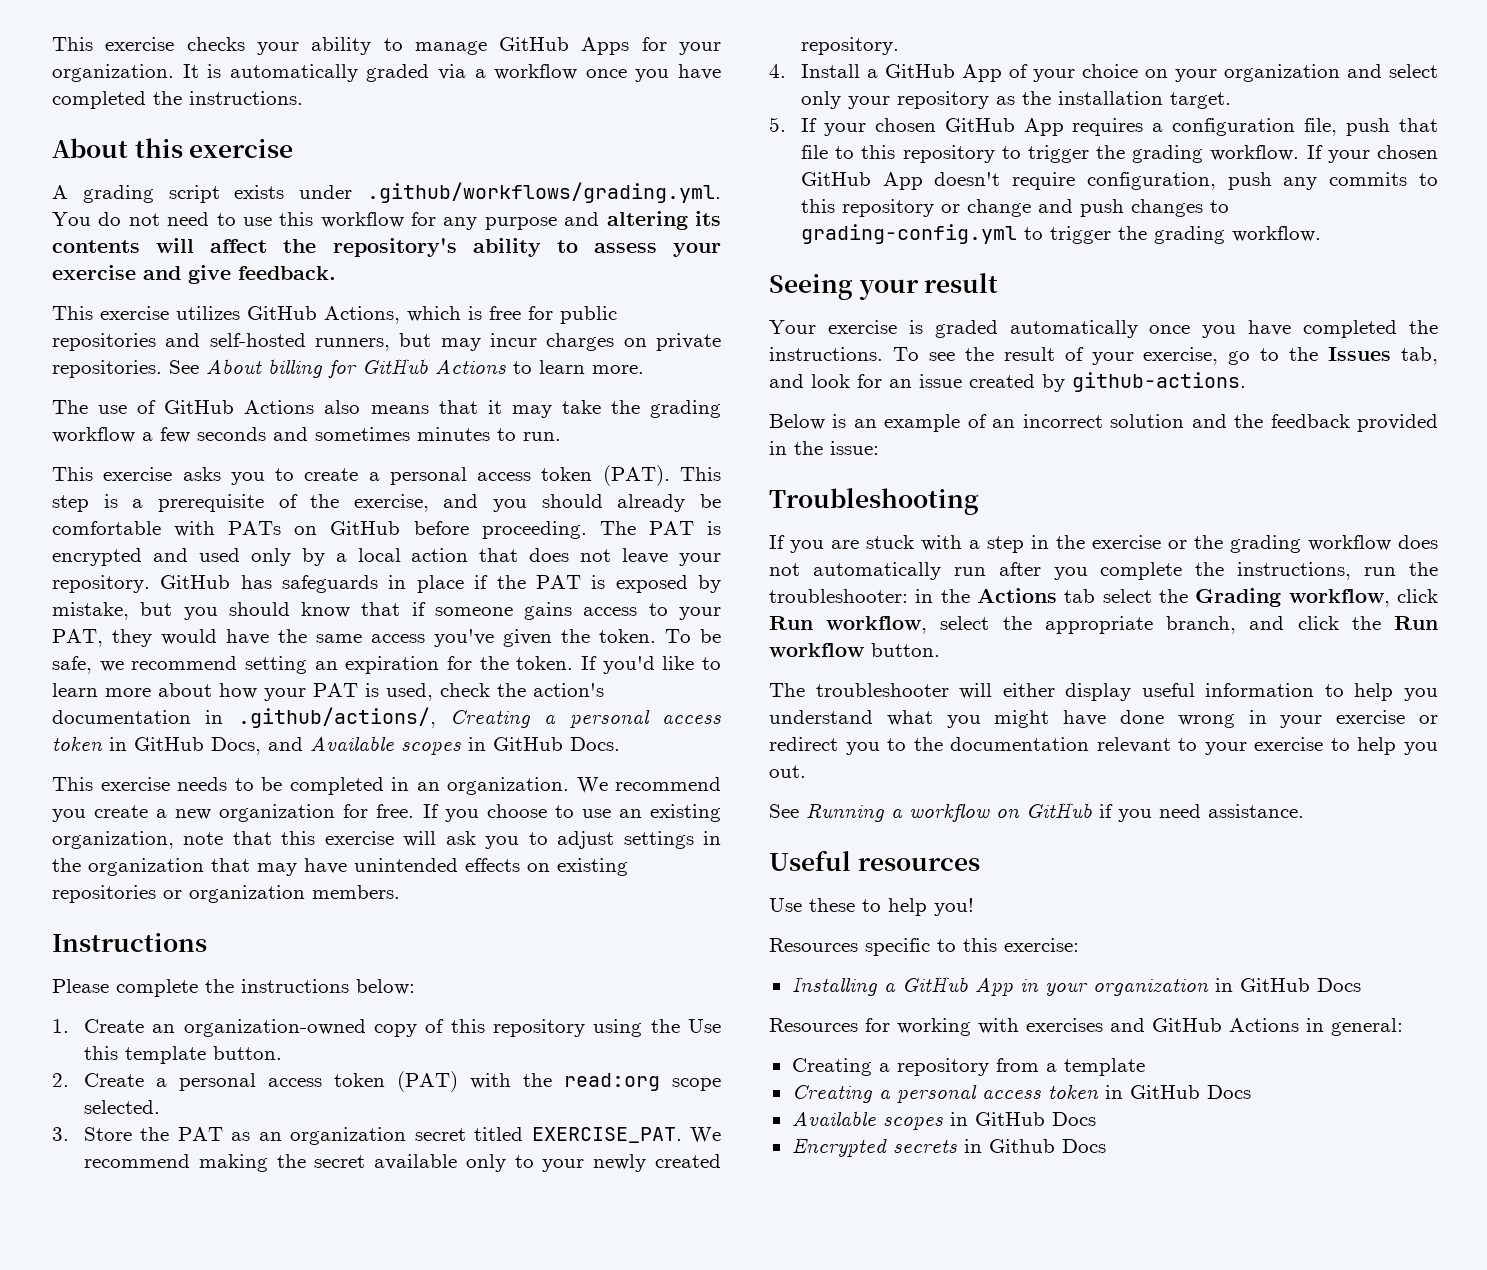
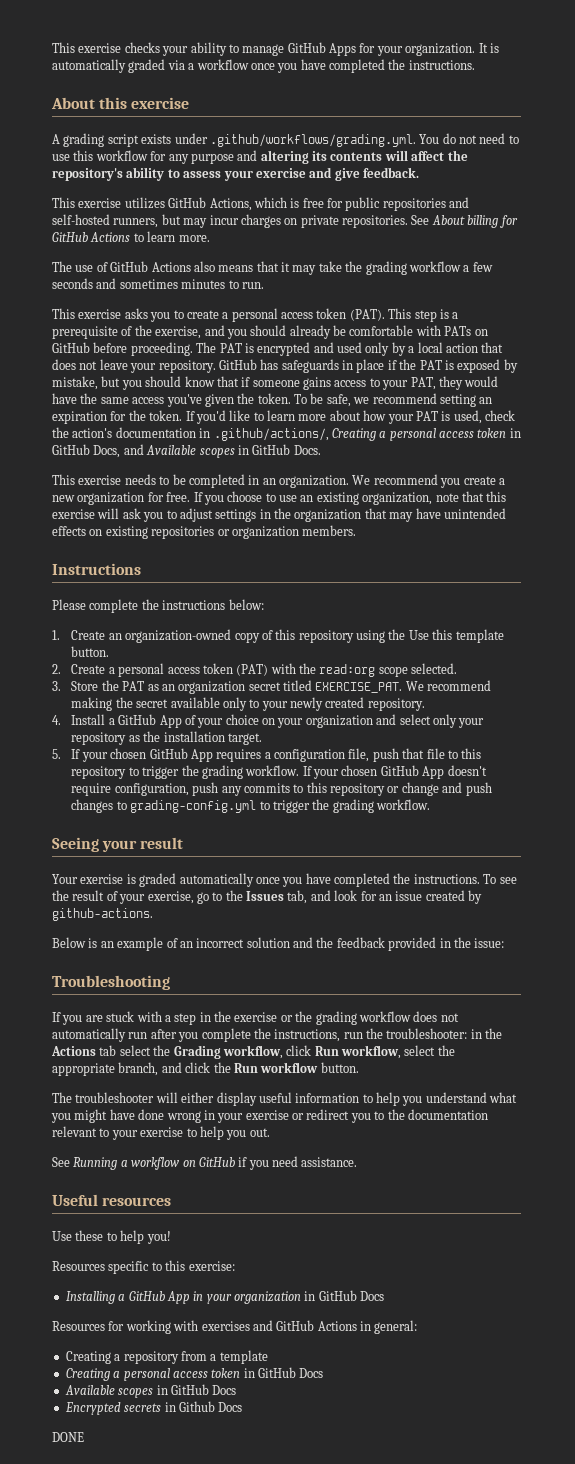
(1106, 1146) none -> [52,1432,84,1442] // DONE

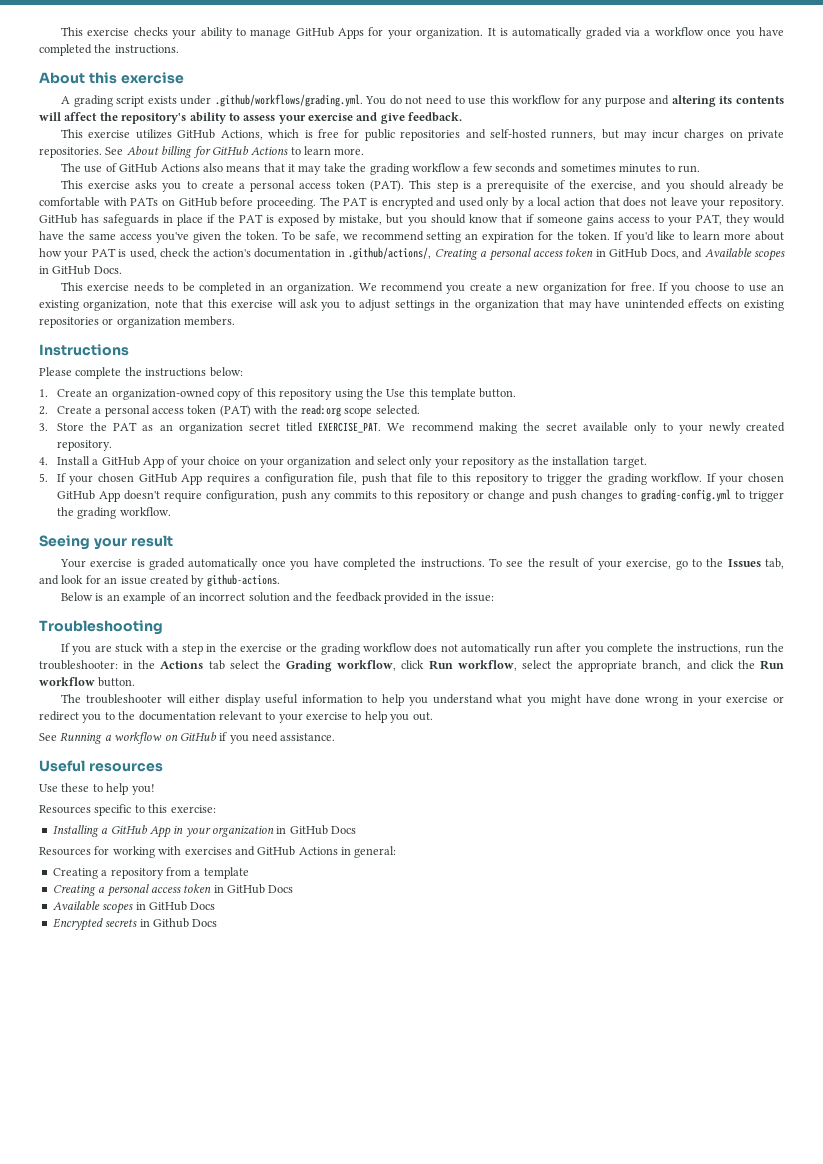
[52,1432,84,1442] // DONE -> (218, 923) none

